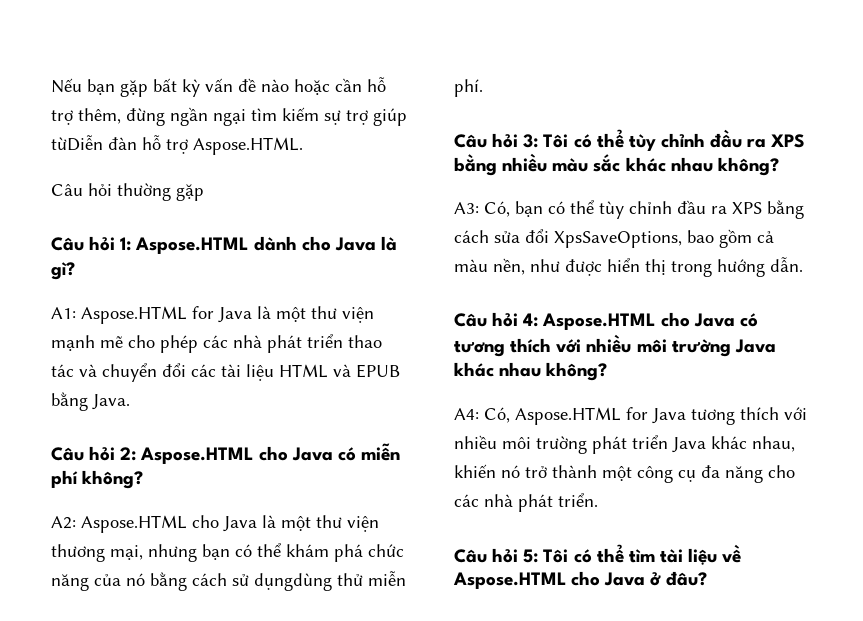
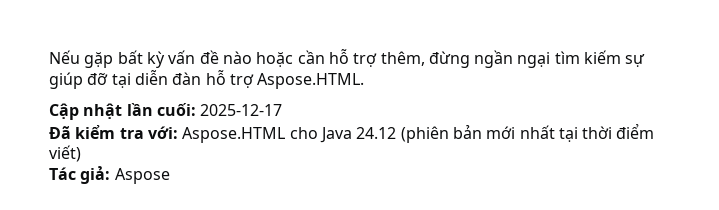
[87,79,115,95] bạn -> (80, 57) none
[346,108,407,126] [51,135,103,151] trợ giúp từDiễn -> [49,70,168,89] giúp đỡ tại diễn
[51,183,204,201] [51,236,397,254] [51,262,75,280] [51,306,374,324] [51,334,382,353] [51,363,400,382] [51,392,130,411] [51,443,400,464] [51,470,144,489] [51,515,379,533] [51,543,404,562] [51,571,406,591] [454,79,483,97] [454,129,806,151] [454,153,779,176] [454,200,804,219] [454,229,774,248] [454,257,803,277] [454,312,758,330] [454,334,776,357] [454,362,608,381] [454,407,807,425] [454,435,795,454] [454,464,795,483] [454,493,598,512] [454,544,742,565] [453,571,707,589] Câu hỏi thường gặp // Câu hỏi 1: Aspose.HTML dành cho Java là gì? // A1: Aspose.HTML for Java là một thư viện mạnh mẽ cho phép các nhà phát triển thao tác và chuyển đổi các tài liệu HTML và EPUB bằng Java. // Câu hỏi 2: Aspose.HTML cho Java có miễn phí không? // A2: Aspose.HTML cho Java là một thư viện thương mại, nhưng bạn có thể khám phá chức năng của nó bằng cách sử dụngdùng thử miễn phí. // Câu hỏi 3: Tôi có thể tùy chỉnh đầu ra XPS bằng nhiều màu sắc khác nhau không? // A3: Có, bạn có thể tùy chỉnh đầu ra XPS bằng cách sửa đổi XpsSaveOptions, bao gồm cả màu nền, như được hiển thị trong hướng dẫn. // Câu hỏi 4: Aspose.HTML cho Java có tương thích với nhiều môi trường Java khác nhau không? // A4: Có, Aspose.HTML for Java tương thích với nhiều môi trường phát triển Java khác nhau, khiến nó trở thành một công cụ đa năng cho các nhà phát triển. // Câu hỏi 5: Tôi có thể tìm tài liệu về Aspose.HTML cho Java ở đâu? -> [49,103,283,120] [49,123,655,143] [49,145,81,162] [49,166,170,184] Cập nhật lần cuối: 2025-12-17 // Đã kiểm tra với: Aspose.HTML cho Java 24.12 (phiên bản mới nhất tại thời điểm viết) // Tác giả: Aspose

